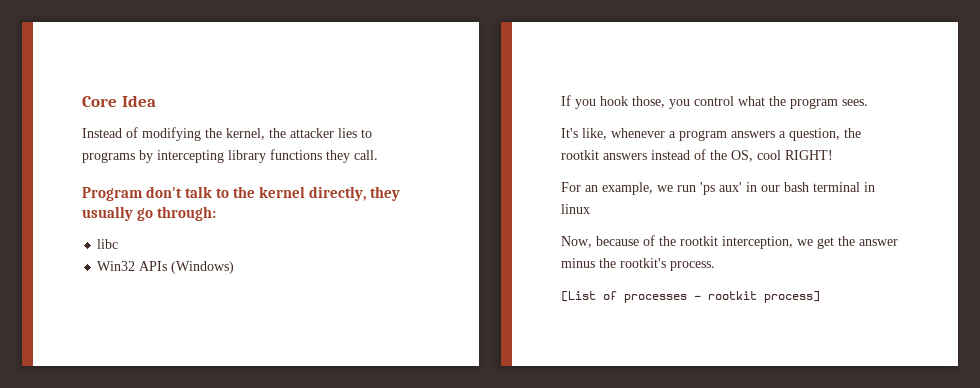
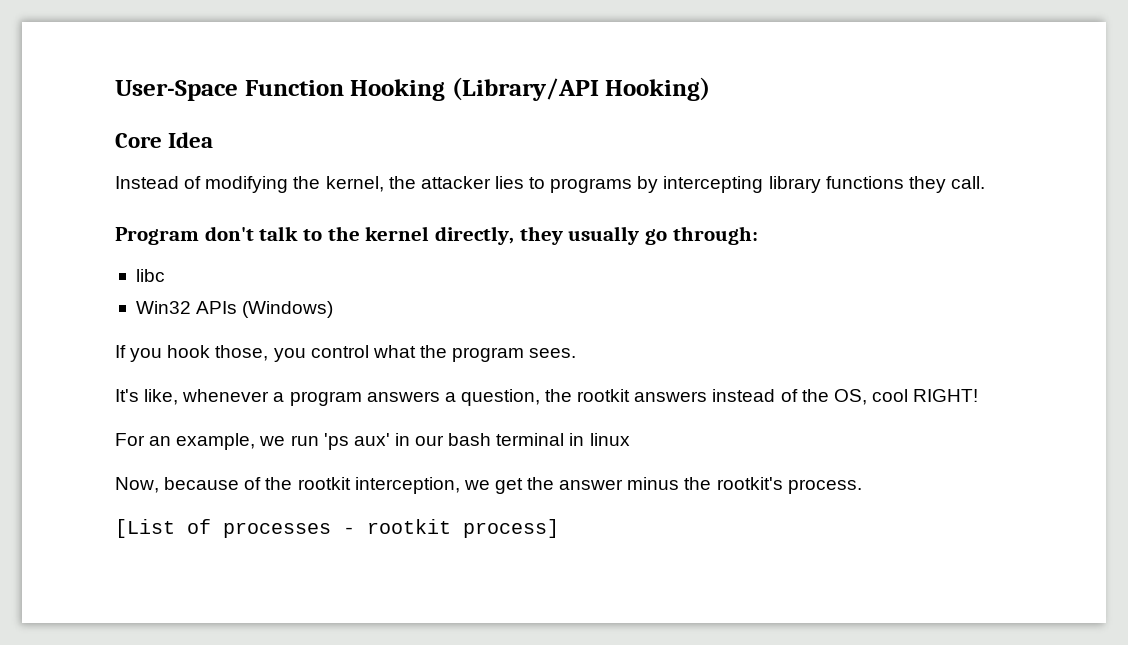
(82, 101) none -> [115,77,711,101] User-Space Function Hooking (Library/API Hooking) //

